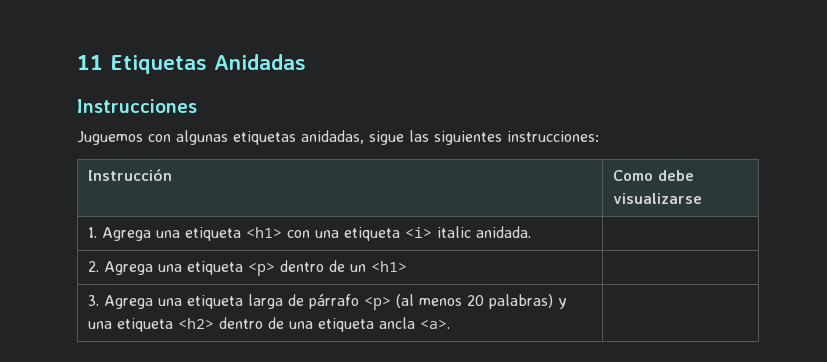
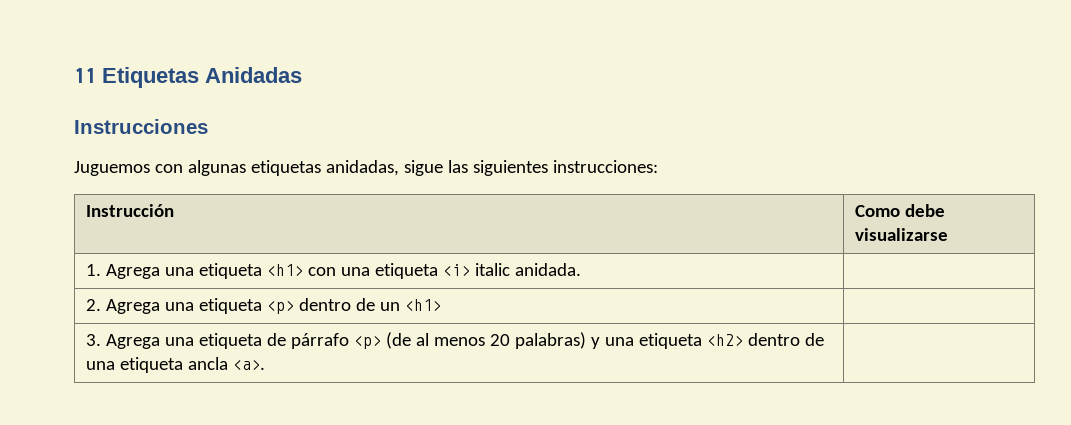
[248,294,284,309] larga -> (263, 341) none
[396,294,415,308] (al -> [386,332,430,349] (de al

